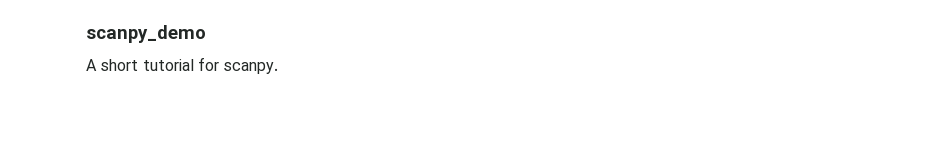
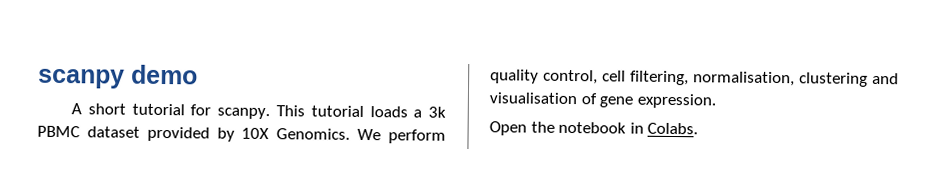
[86,25,206,43] scanpy_demo -> [38,64,198,89] scanpy demo
(279, 68) none -> [275,105,446,118] [37,125,446,144] [490,69,899,87] [489,92,716,109] [489,121,699,136] This tutorial loads a 3k PBMC dataset provided by 10X Genomics. We perform quality control, cell filtering, normalisation, clustering and visualisation of gene expression. // Open the notebook in Colabs.

